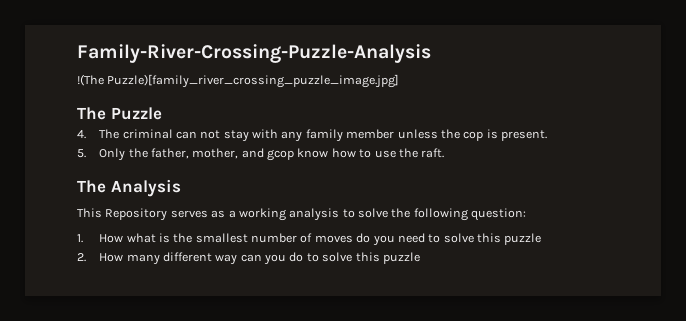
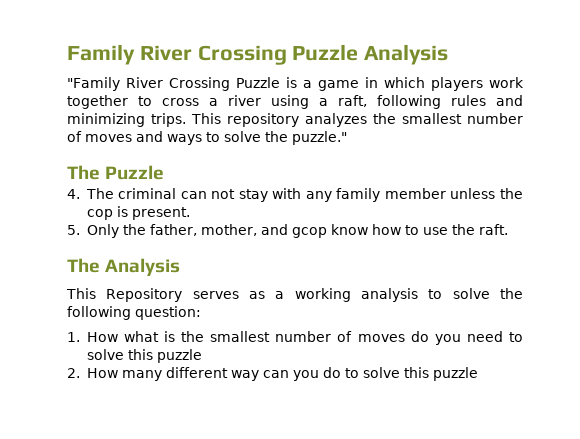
[77,44,431,63] [77,74,400,88] Family-River-Crossing-Puzzle-Analysis // !(The Puzzle)[family_river_crossing_puzzle_image.jpg] -> [67,44,449,65] [67,77,524,91] [67,95,523,109] [67,113,523,127] [67,131,347,145] Family River Crossing Puzzle Analysis // "Family River Crossing Puzzle is a game in which players work together to cross a river using a raft, following rules and minimizing trips. This repository analyzes the smallest number of moves and ways to solve the puzzle."

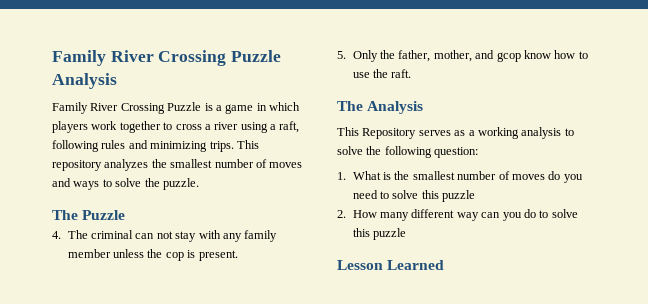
[67,77,120,91] "Family -> [52,102,88,114] Family
[292,131,347,145] puzzle." -> [162,178,199,190] puzzle.
[86,331,159,342] How what -> [352,171,381,180] What
(478, 374) none -> [337,260,445,270] // Lesson Learned

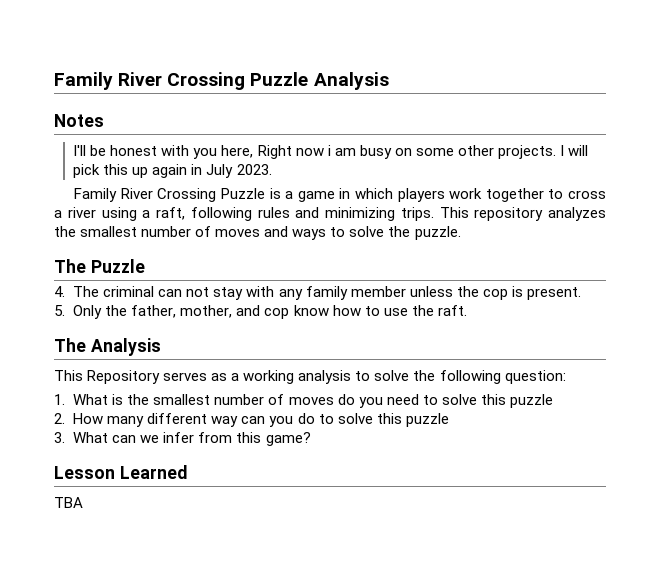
(117, 81) none -> [54,114,104,127] [73,145,589,159] [73,164,272,178] // Notes // I'll be honest with you here, Right now i am busy on some other projects. I will pick this up again in July 2023.
[496,52,521,62] gcop -> [264,308,290,319] cop
(407, 234) none -> [54,432,311,446] // 3. What can we infer from this game?
(445, 265) none -> [54,497,83,508] // TBA

